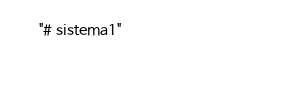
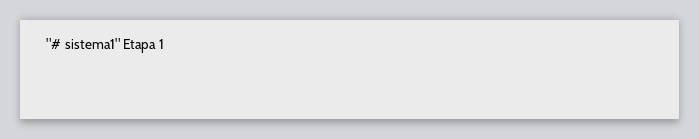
(121, 29) none -> [123,39,164,53] Etapa 1

